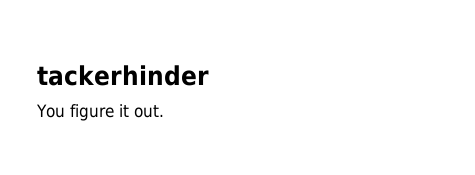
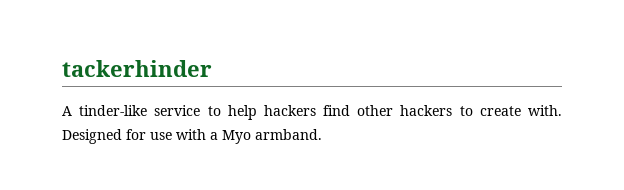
[36,104,164,121] You figure it out. -> [62,105,562,120] [62,129,322,144] A tinder-like service to help hackers find other hackers to create with. Designed for use with a Myo armband.

